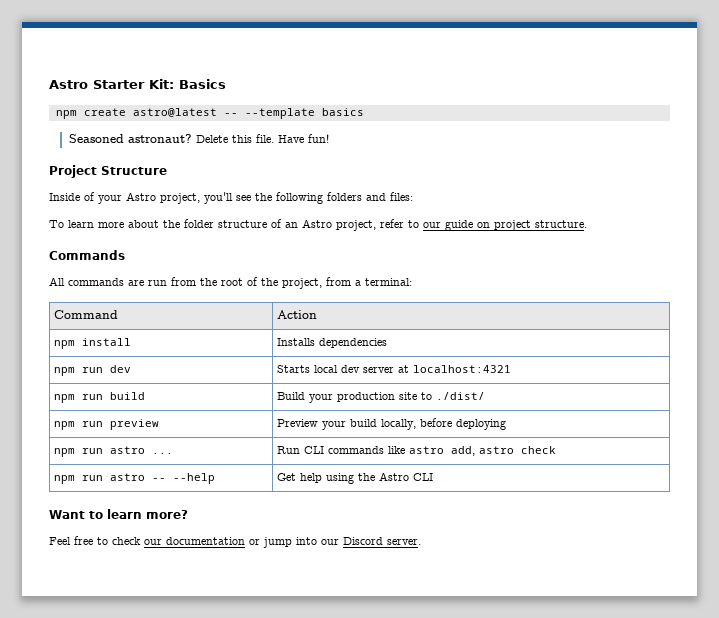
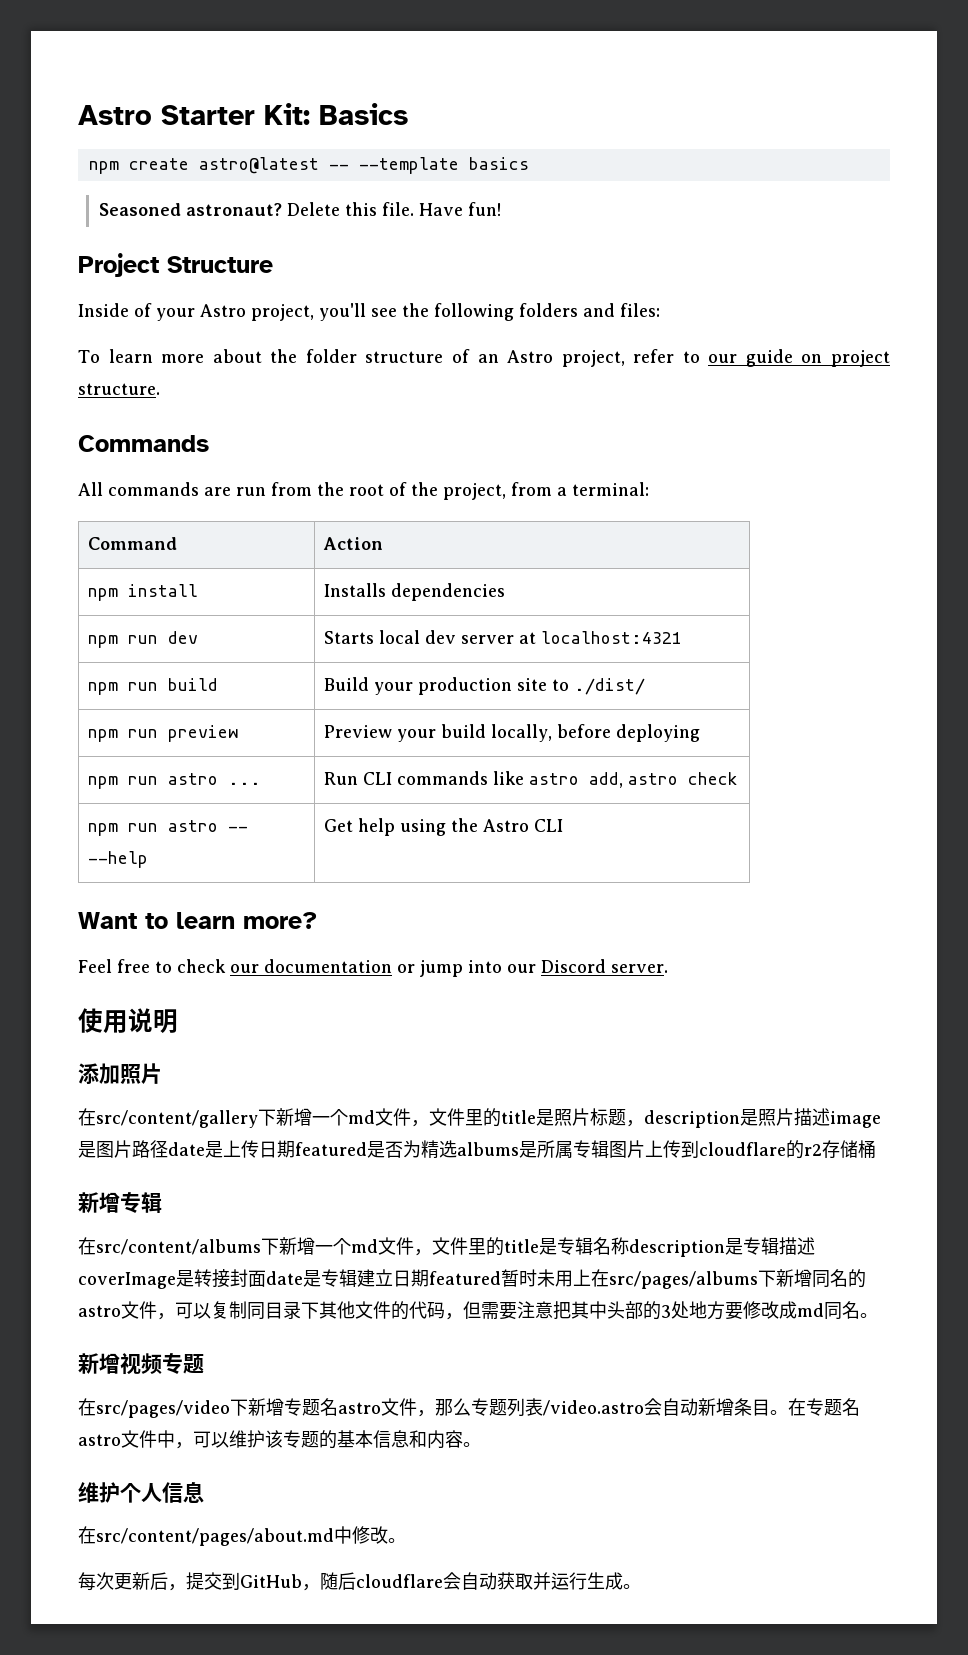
(421, 542) none -> [78,1008,178,1033] [78,1063,162,1084] [78,1108,881,1128] [78,1140,876,1159] [78,1192,162,1213] [78,1237,815,1257] [78,1269,866,1289] [78,1301,878,1320] [78,1353,204,1375] [78,1398,860,1418] [78,1430,481,1449] [78,1481,204,1503] [78,1526,406,1546] [78,1572,641,1591] // 使用说明 // 添加照片 // 在src/content/gallery下新增一个md文件，文件里的title是照片标题，description是照片描述image是图片路径date是上传日期featured是否为精选albums是所属专辑图片上传到cloudflare的r2存储桶 // 新增专辑 // 在src/content/albums下新增一个md文件，文件里的title是专辑名称description是专辑描述coverImage是转接封面date是专辑建立日期featured暂时未用上在src/pages/albums下新增同名的astro文件，可以复制同目录下其他文件的代码，但需要注意把其中头部的3处地方要修改成md同名。 // 新增视频专题 // 在src/pages/video下新增专题名astro文件，那么专题列表/video.astro会自动新增条目。在专题名astro文件中，可以维护该专题的基本信息和内容。 // 维护个人信息 // 在src/content/pages/about.md中修改。 // 每次更新后，提交到GitHub，随后cloudflare会自动获取并运行生成。

